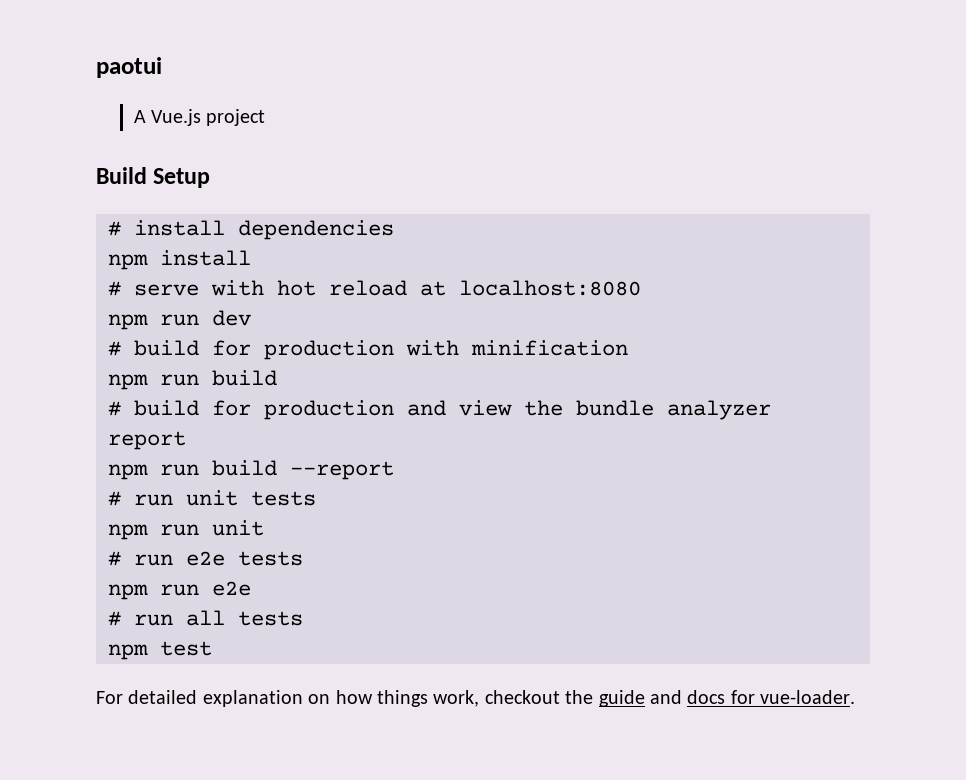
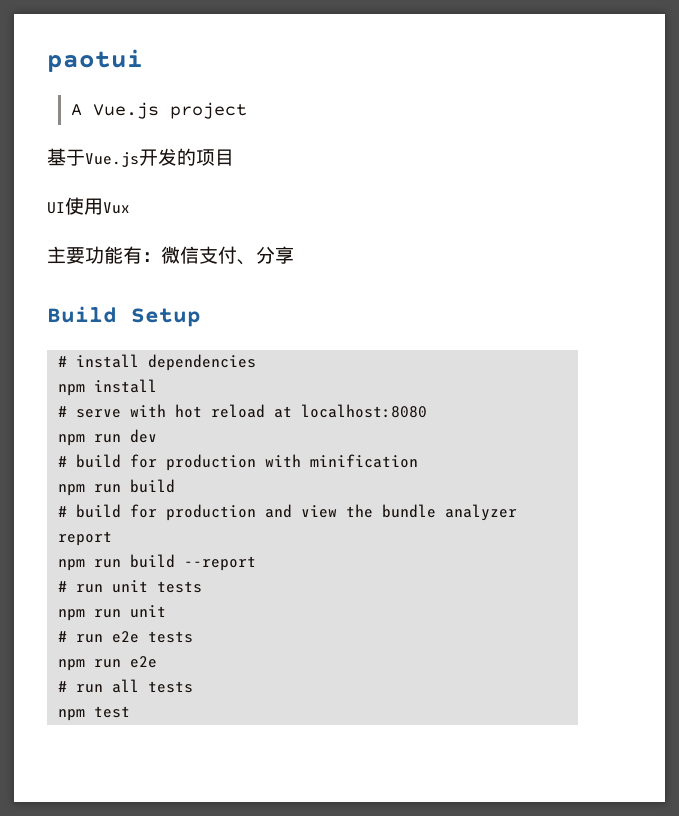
(266, 117) none -> [47,148,234,167] [47,197,130,215] [47,246,294,265] // 基于Vue.js开发的项目 // UI使用Vux // 主要功能有：微信支付、分享
[96,690,856,707] // For detailed explanation on how things work, checkout the guide and docs for vue-loader. -> (131, 712) none

